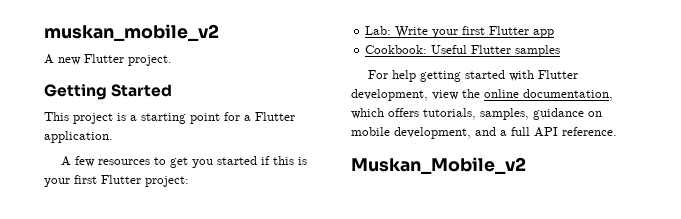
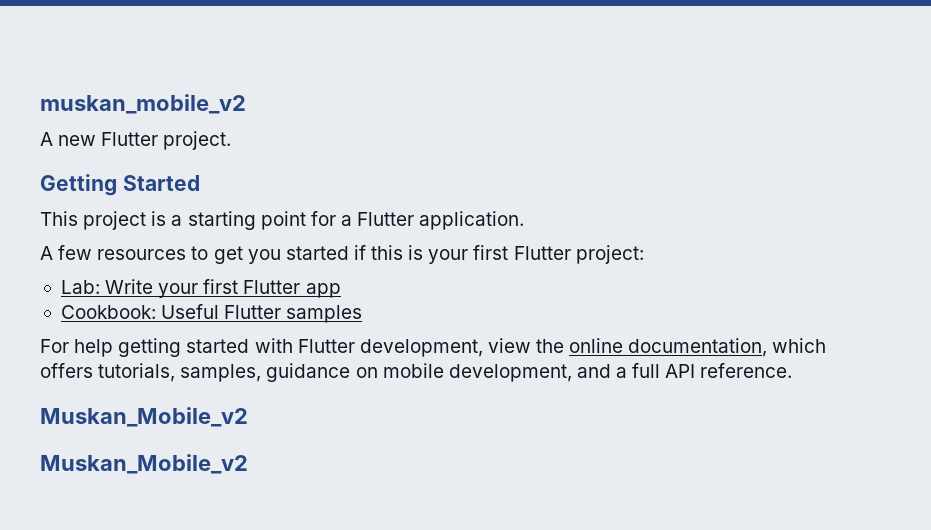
(526, 165) none -> [40,454,248,474] // Muskan_Mobile_v2

